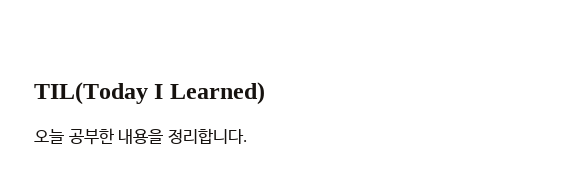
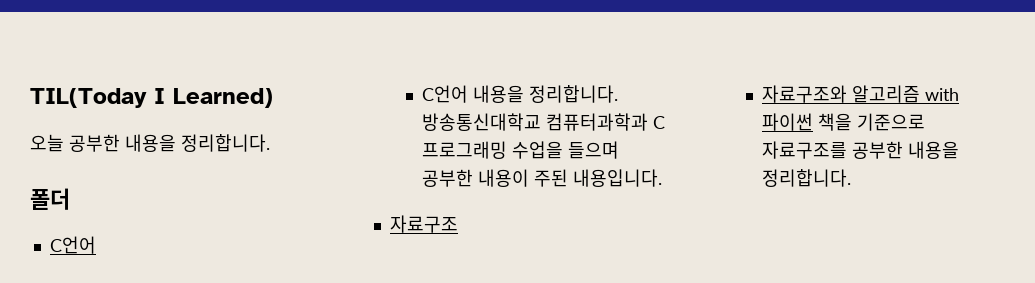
(247, 136) none -> [30,188,70,210] [49,236,96,254] [421,85,618,103] [421,113,665,131] [421,141,619,159] [421,169,662,187] [389,215,458,233] [761,85,959,103] [761,113,925,131] [761,141,959,159] [761,169,851,187] // 폴더 // C언어 // C언어 내용을 정리합니다. 방송통신대학교 컴퓨터과학과 C 프로그래밍 수업을 들으며 공부한 내용이 주된 내용입니다. // 자료구조 // 자료구조와 알고리즘 with 파이썬 책을 기준으로 자료구조를 공부한 내용을 정리합니다.

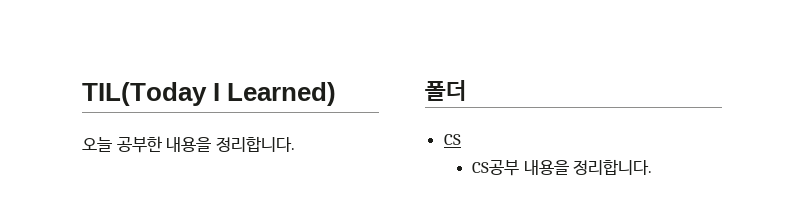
[49,236,96,254] [421,85,618,103] [421,113,665,131] [421,141,619,159] [421,169,662,187] [389,215,458,233] [761,85,959,103] [761,113,925,131] [761,141,903,159] C언어 // C언어 내용을 정리합니다. 방송통신대학교 컴퓨터과학과 C 프로그래밍 수업을 들으며 공부한 내용이 주된 내용입니다. // 자료구조 // 자료구조와 알고리즘 with 파이썬 책을 기준으로 자료구조를 공부한 -> [443,134,461,145] [472,160,520,176] CS // CS공부

